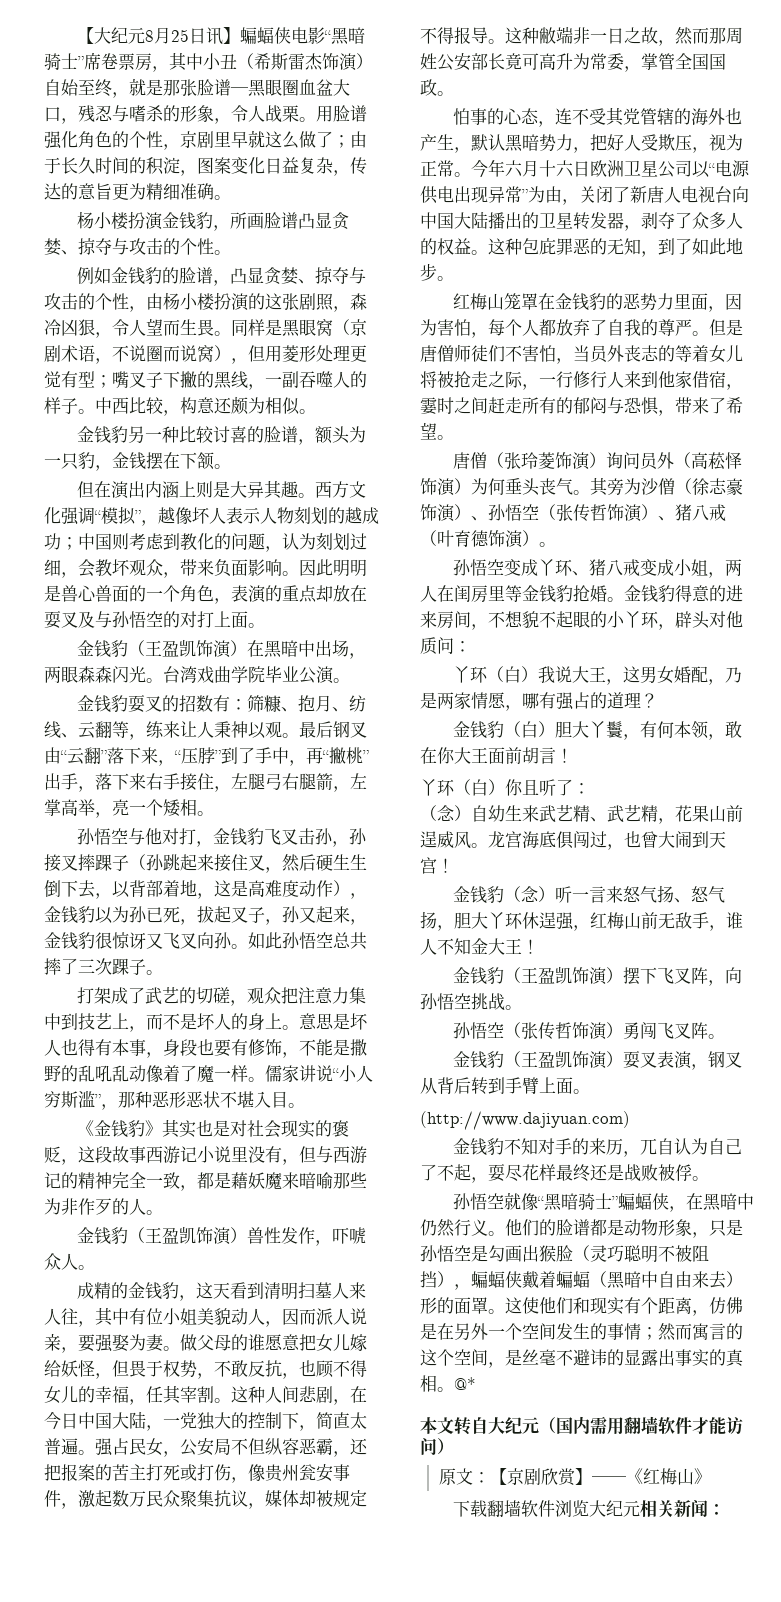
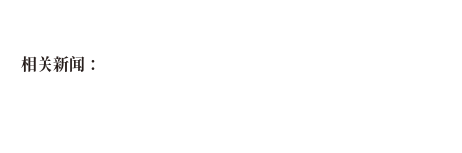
[76,27,365,45] [44,52,373,72] [44,78,350,98] [44,105,367,124] [44,130,367,150] [44,157,367,176] [44,183,231,200] [76,211,350,231] [44,238,231,256] [76,267,366,286] [44,292,367,312] [44,318,367,338] [44,345,367,364] [44,371,367,390] [44,396,316,416] [76,426,366,445] [44,452,231,471] [76,480,366,499] [44,506,379,526] [44,533,367,552] [44,559,367,578] [44,585,367,604] [44,611,265,629] [76,639,366,659] [44,666,350,684] [76,695,366,713] [44,721,367,740] [44,747,369,766] [44,773,367,792] [44,799,214,818] [76,828,367,847] [44,854,367,873] [44,880,367,899] [44,906,367,925] [44,932,367,950] [44,958,163,975] [76,987,366,1006] [44,1013,368,1032] [44,1039,367,1058] [44,1065,373,1083] [44,1090,305,1110] [76,1119,349,1138] [44,1146,367,1165] [44,1172,367,1191] [44,1198,163,1215] [76,1226,366,1246] [44,1253,95,1270] [76,1282,366,1301] [44,1307,367,1327] [44,1333,367,1353] [44,1360,367,1379] [44,1385,367,1405] [44,1411,367,1431] [44,1438,368,1457] [44,1464,350,1483] [44,1490,367,1509] [420,26,743,46] [420,53,726,72] [420,79,454,96] [452,107,742,127] [420,134,743,153] [420,159,750,178] [420,186,749,205] [420,211,743,231] [420,238,743,257] [420,263,454,281] [452,293,742,312] [420,319,743,338] [420,344,743,364] [420,371,743,390] [420,397,743,416] [420,422,454,440] [452,452,742,470] [420,477,743,496] [420,504,726,522] [420,530,556,548] [452,559,742,578] [420,585,743,603] [420,611,743,630] [420,637,471,655] [452,666,742,685] [420,692,658,711] [452,721,742,740] [420,747,573,764] [420,779,590,796] [420,805,743,824] [420,831,726,850] [420,857,454,874] [452,885,725,904] [420,911,743,931] [420,938,539,955] [452,966,742,986] [420,993,522,1011] [452,1022,725,1040] [452,1050,742,1070] [420,1077,590,1095] [420,1111,630,1130] [452,1138,742,1157] [420,1164,709,1183] [452,1192,754,1212] [420,1219,743,1238] [420,1245,709,1263] [420,1271,743,1290] [420,1297,743,1316] [420,1323,743,1341] [420,1349,744,1368] [420,1375,476,1392] [420,1416,743,1435] [420,1438,454,1455] [438,1468,711,1486] [452,1500,640,1517] 【大纪元8月25日讯】蝙蝠侠电影“黑暗骑士”席卷票房，其中小丑（希斯雷杰饰演）自始至终，就是那张脸谱─黑眼圈血盆大口，残忍与嗜杀的形象，令人战栗。用脸谱强化角色的个性，京剧里早就这么做了；由于长久时间的积淀，图案变化日益复杂，传达的意旨更为精细准确。 // 杨小楼扮演金钱豹，所画脸谱凸显贪婪、掠夺与攻击的个性。 // 例如金钱豹的脸谱，凸显贪婪、掠夺与攻击的个性，由杨小楼扮演的这张剧照，森冷凶狠，令人望而生畏。同样是黑眼窝（京剧术语，不说圈而说窝），但用菱形处理更觉有型；嘴叉子下撇的黑线，一副吞噬人的样子。中西比较，构意还颇为相似。 // 金钱豹另一种比较讨喜的脸谱，额头为一只豹，金钱摆在下颔。 // 但在演出内涵上则是大异其趣。西方文化强调“模拟”，越像坏人表示人物刻划的越成功；中国则考虑到教化的问题，认为刻划过细，会教坏观众，带来负面影响。因此明明是兽心兽面的一个角色，表演的重点却放在耍叉及与孙悟空的对打上面。 // 金钱豹（王盈凯饰演）在黑暗中出场，两眼森森闪光。台湾戏曲学院毕业公演。 // 金钱豹耍叉的招数有：筛糠、抱月、纺线、云翻等，练来让人秉神以观。最后钢叉由“云翻”落下来，“压脖”到了手中，再“撇桃”出手，落下来右手接住，左腿弓右腿箭，左掌高举，亮一个矮相。 // 孙悟空与他对打，金钱豹飞叉击孙，孙接叉摔踝子（孙跳起来接住叉，然后硬生生倒下去，以背部着地，这是高难度动作），金钱豹以为孙已死，拔起叉子，孙又起来，金钱豹很惊讶又飞叉向孙。如此孙悟空总共摔了三次踝子。 // 打架成了武艺的切磋，观众把注意力集中到技艺上，而不是坏人的身上。意思是坏人也得有本事，身段也要有修饰，不能是撒野的乱吼乱动像着了魔一样。儒家讲说“小人穷斯滥”，那种恶形恶状不堪入目。 // 《金钱豹》其实也是对社会现实的褒贬，这段故事西游记小说里没有，但与西游记的精神完全一致，都是藉妖魔来暗喻那些为非作歹的人。 // 金钱豹（王盈凯饰演）兽性发作，吓唬众人。 // 成精的金钱豹，这天看到清明扫墓人来人往，其中有位小姐美貌动人，因而派人说亲，要强娶为妻。做父母的谁愿意把女儿嫁给妖怪，但畏于权势，不敢反抗，也顾不得女儿的幸福，任其宰割。这种人间悲剧，在今日中国大陆，一党独大的控制下，简直太普遍。强占民女，公安局不但纵容恶霸，还把报案的苦主打死或打伤，像贵州瓮安事件，激起数万民众聚集抗议，媒体却被规定不得报导。这种敝端非一日之故，然而那周姓公安部长竟可高升为常委，掌管全国国政。 // 怕事的心态，连不受其党管辖的海外也产生，默认黑暗势力，把好人受欺压，视为正常。今年六月十六日欧洲卫星公司以“电源供电出现异常”为由，关闭了新唐人电视台向中国大陆播出的卫星转发器，剥夺了众多人的权益。这种包庇罪恶的无知，到了如此地步。 // 红梅山笼罩在金钱豹的恶势力里面，因为害怕，每个人都放弃了自我的尊严。但是唐僧师徒们不害怕，当员外丧志的等着女儿将被抢走之际，一行修行人来到他家借宿，霎时之间赶走所有的郁闷与恐惧，带来了希望。 // 唐僧（张玲菱饰演）询问员外（高菘怿饰演）为何垂头丧气。其旁为沙僧（徐志豪饰演）、孙悟空（张传哲饰演）、猪八戒（叶育德饰演）。 // 孙悟空变成丫环、猪八戒变成小姐，两人在闺房里等金钱豹抢婚。金钱豹得意的进来房间，不想貌不起眼的小丫环，辟头对他质问： // 丫环（白）我说大王，这男女婚配，乃是两家情愿，哪有强占的道理？ // 金钱豹（白）胆大丫鬟，有何本领，敢在你大王面前胡言！ // 丫环（白）你且听了： // （念）自幼生来武艺精、武艺精，花果山前逞威风。龙宫海底俱闯过，也曾大闹到天宫！ // 金钱豹（念）听一言来怒气扬、怒气扬，胆大丫环休逞强，红梅山前无敌手，谁人不知金大王！ // 金钱豹（王盈凯饰演）摆下飞叉阵，向孙悟空挑战。 // 孙悟空（张传哲饰演）勇闯飞叉阵。 // 金钱豹（王盈凯饰演）耍叉表演，钢叉从背后转到手臂上面。 // (http://www.dajiyuan.com) // 金钱豹不知对手的来历，兀自认为自己了不起，耍尽花样最终还是战败被俘。 // 孙悟空就像“黑暗骑士”蝙蝠侠，在黑暗中仍然行义。他们的脸谱都是动物形象，只是孙悟空是勾画出猴脸（灵巧聪明不被阻挡），蝙蝠侠戴着蝙蝠（黑暗中自由来去）形的面罩。这使他们和现实有个距离，仿佛是在另外一个空间发生的事情；然而寓言的这个空间，是丝毫不避讳的显露出事实的真相。@* // 本文转自大纪元（国内需用翻墙软件才能访问） // 原文：【京剧欣赏】──《红梅山》 // 下载翻墙软件浏览大纪元 -> (21, 64) none

